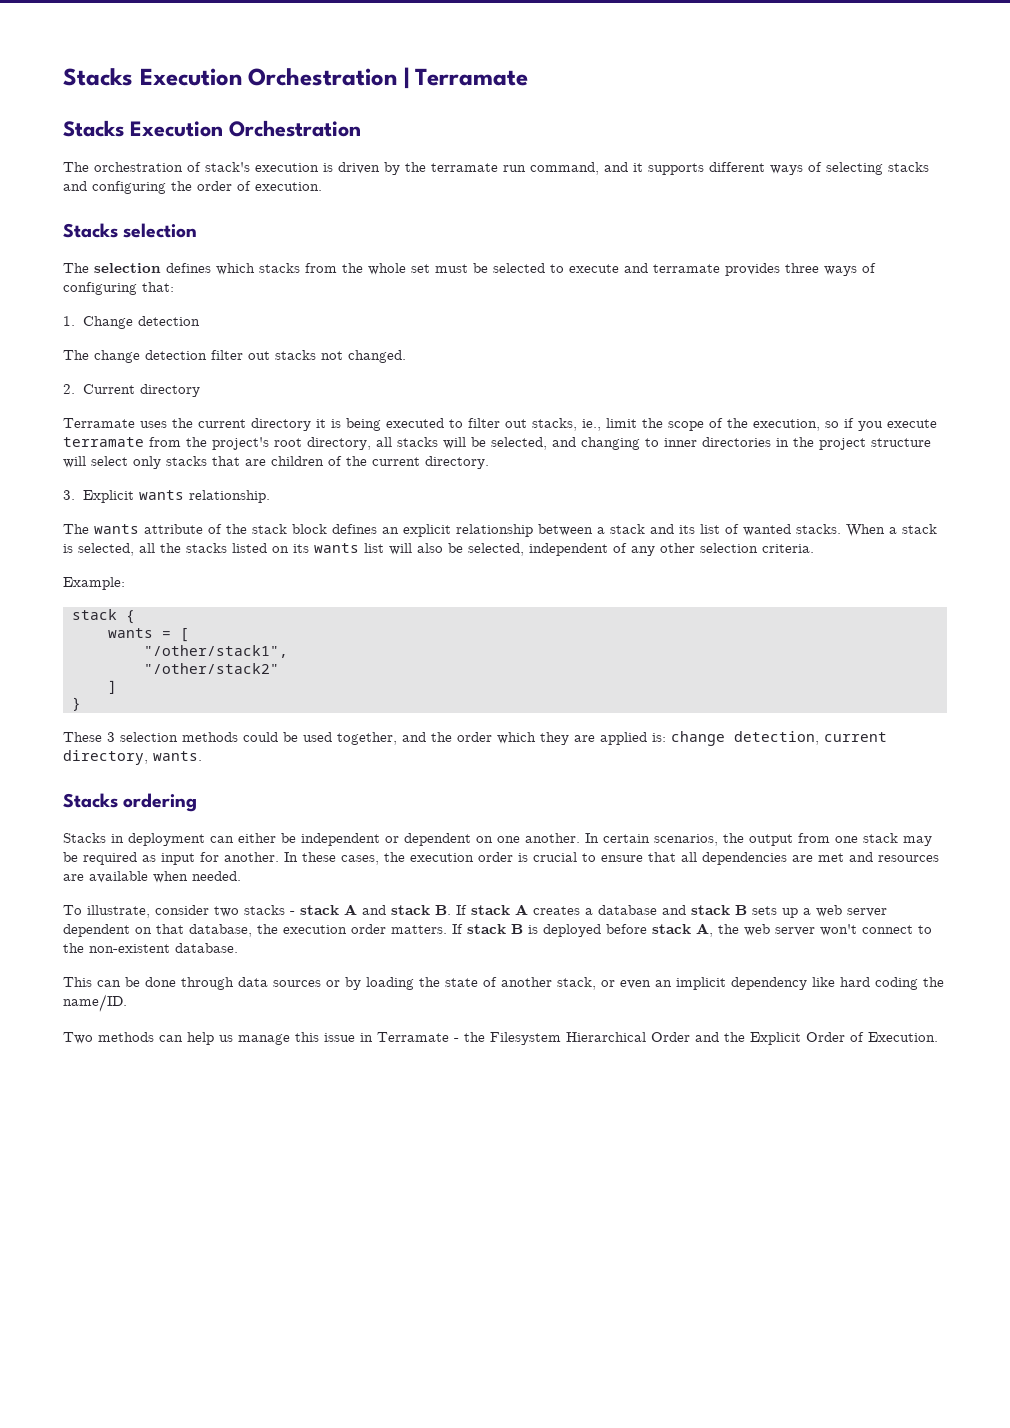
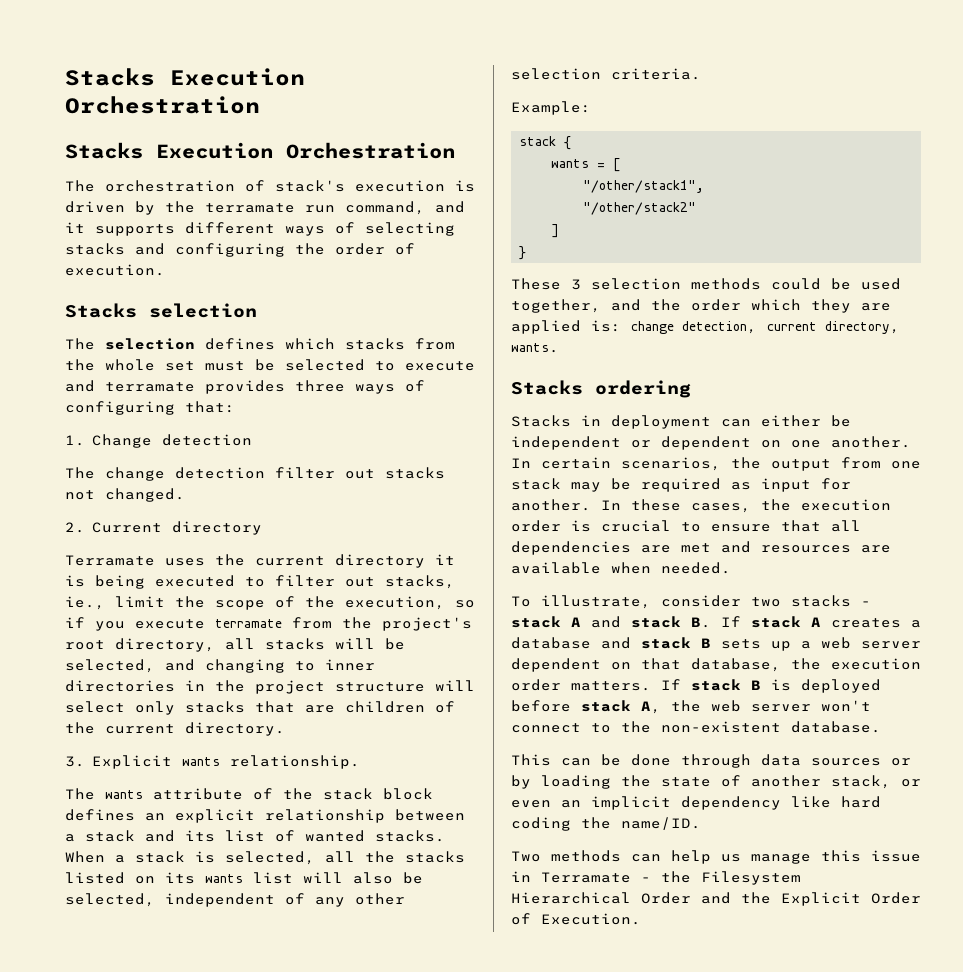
[63,67,529,89] Stacks Execution Orchestration | Terramate -> [65,68,305,86] [65,96,260,114] Stacks Execution Orchestration

